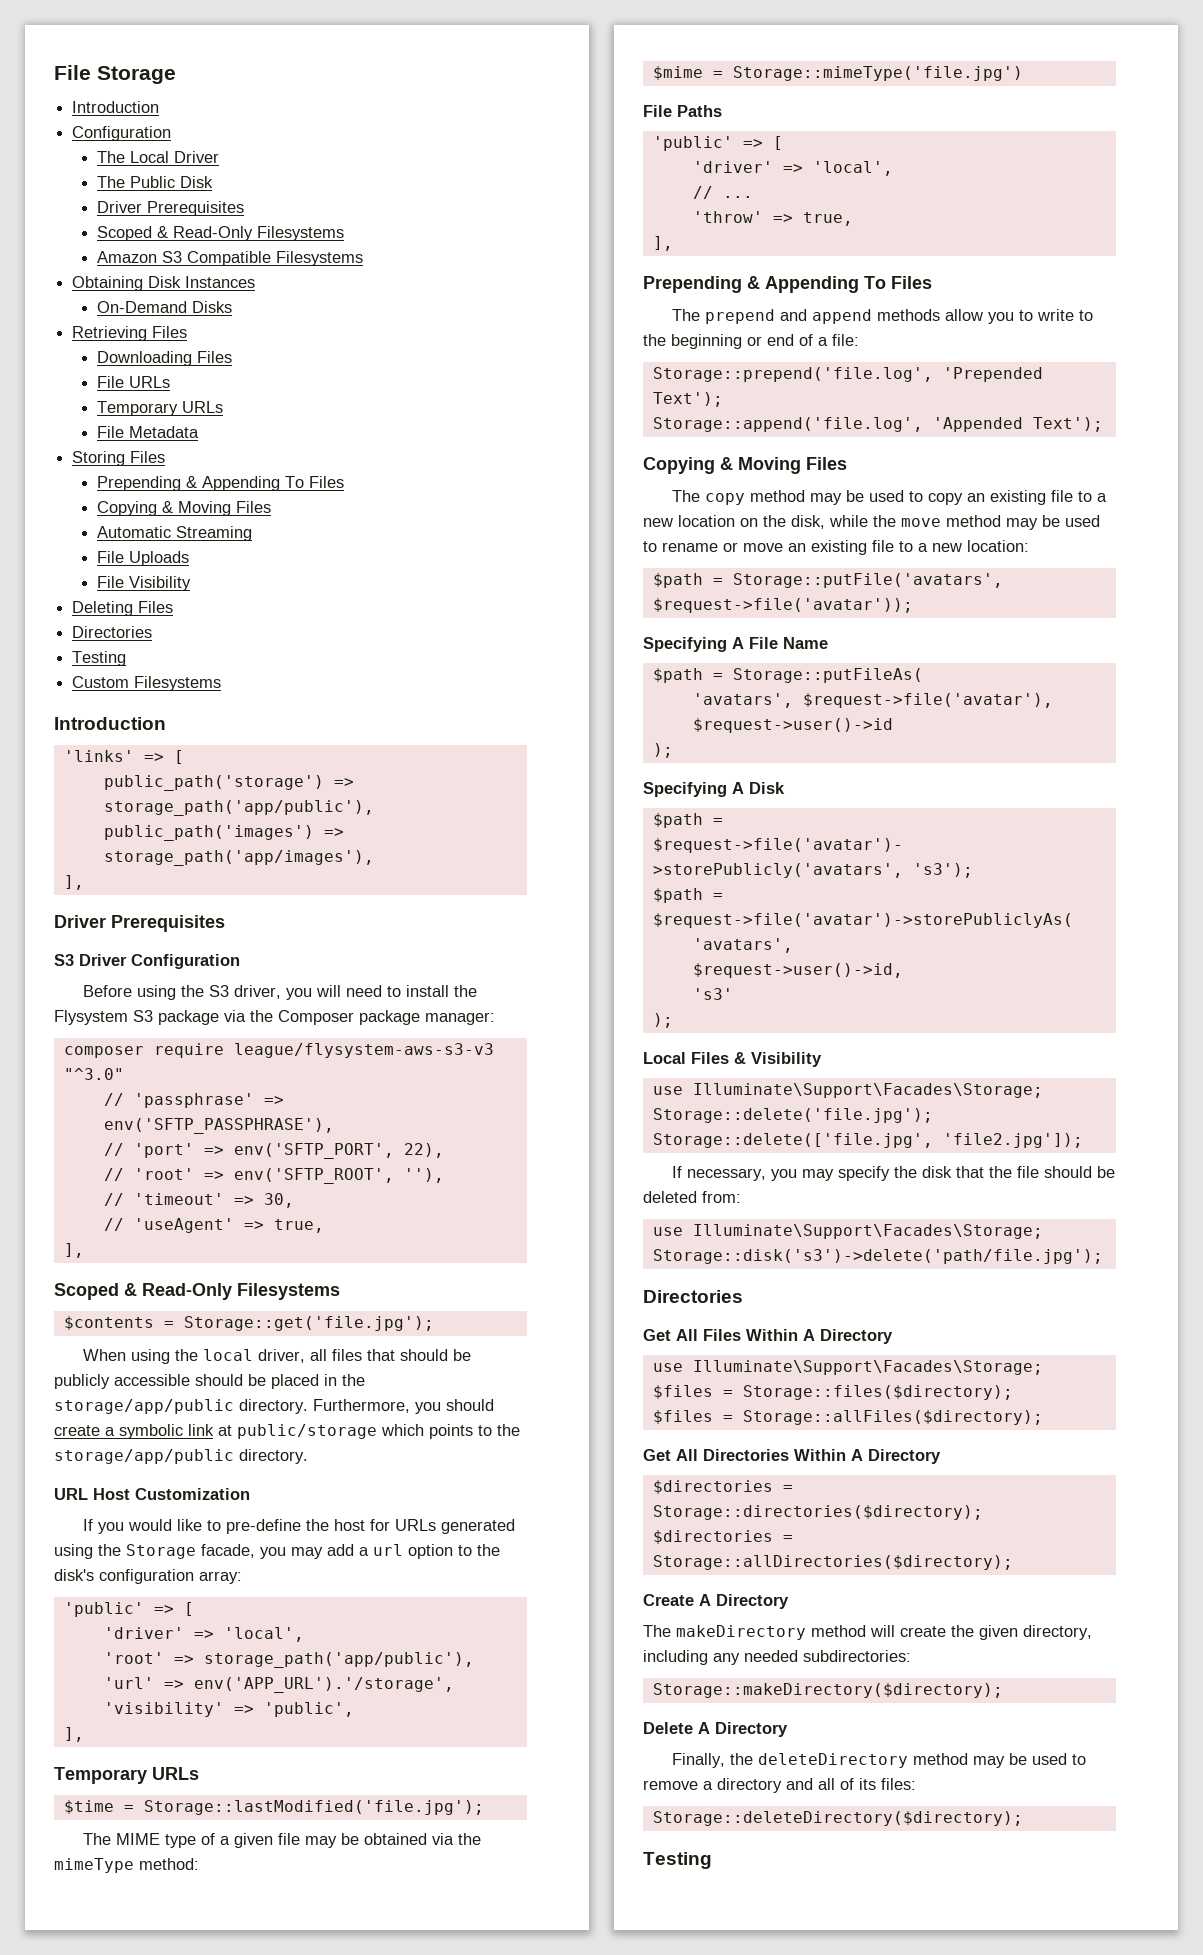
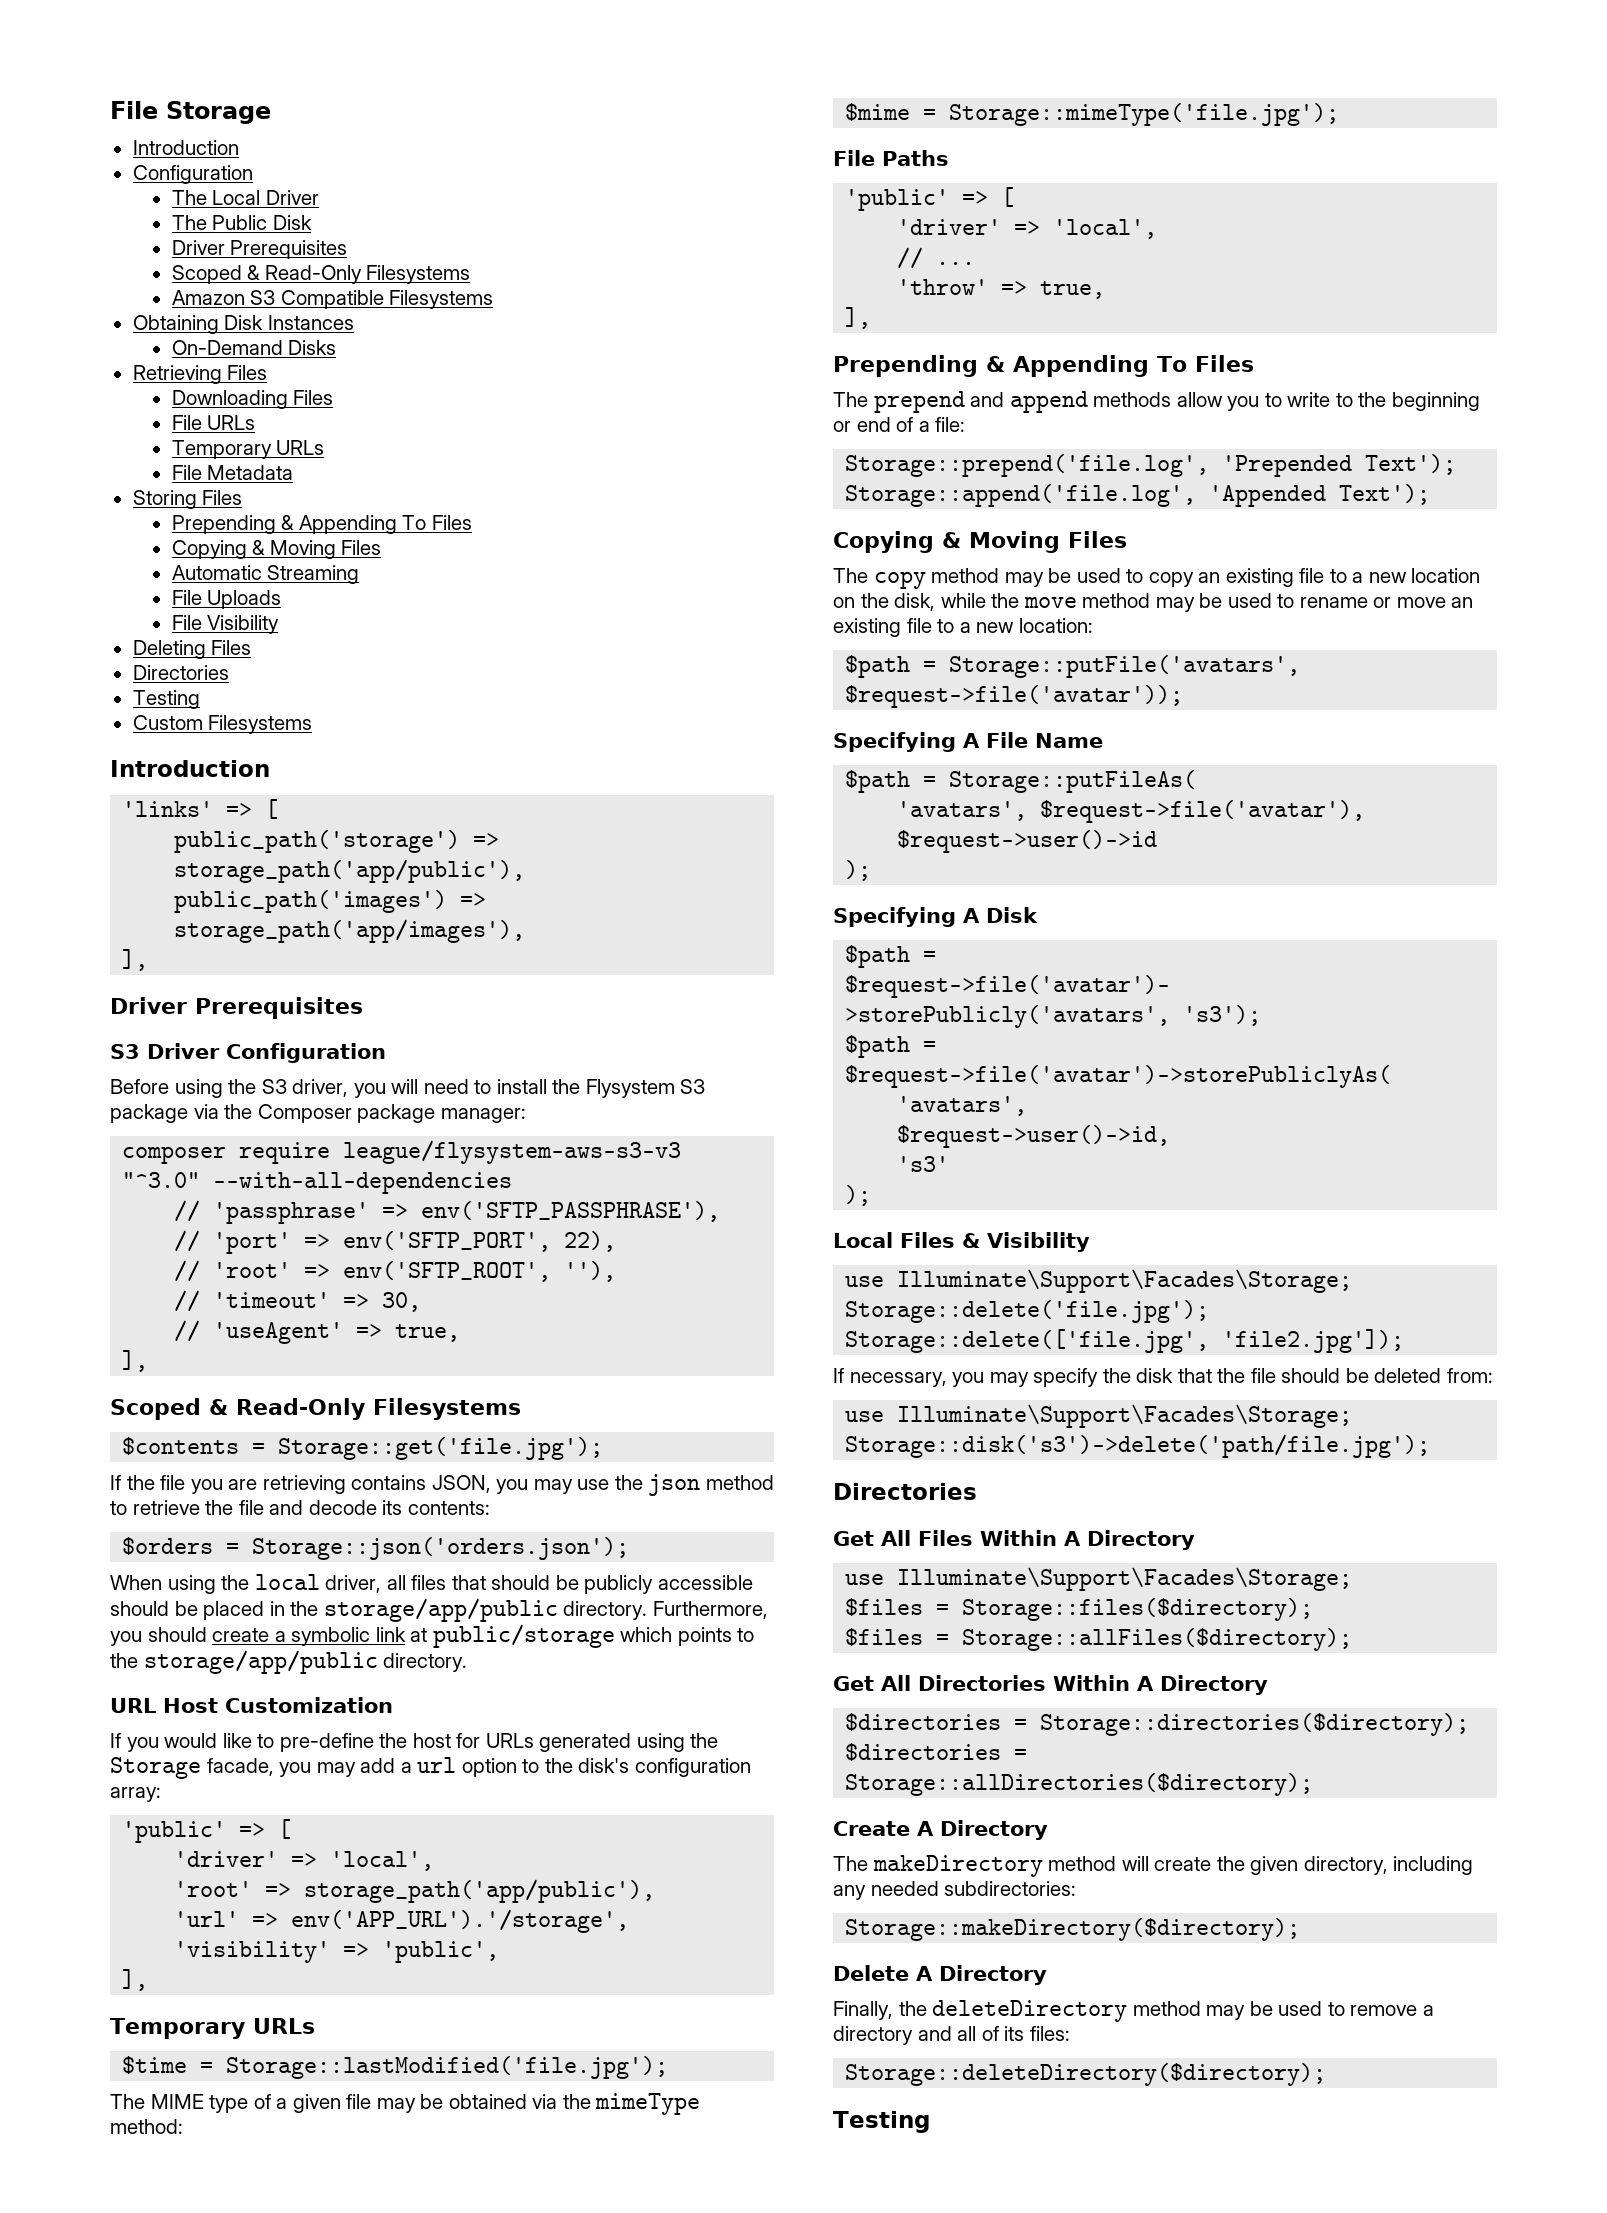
(124, 1074) none -> [213,1172,513,1194] --with-all-dependencies
(434, 1323) none -> [110,1474,774,1496] [110,1500,490,1515] [122,1537,630,1560] // If the file you are retrieving contains JSON, you may use the json method to retrieve the file and decode its contents: // $orders = Storage::json('orders.json');
[732,66,1023,81] Storage::mimeType('file.jpg') -> [949,103,1340,126] Storage::mimeType('file.jpg');

